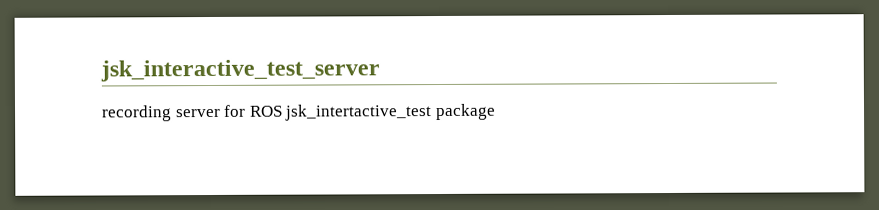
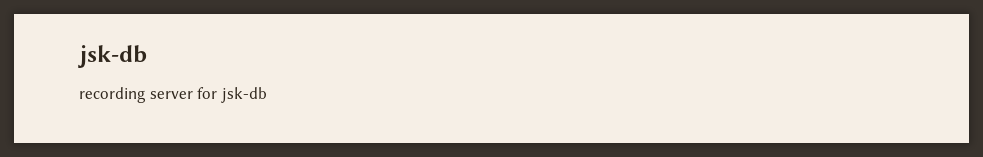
[100,59,380,82] jsk_interactive_test_server -> [78,45,147,68] jsk-db
[249,103,496,121] ROS jsk_intertactive_test package -> [220,87,267,103] jsk-db

